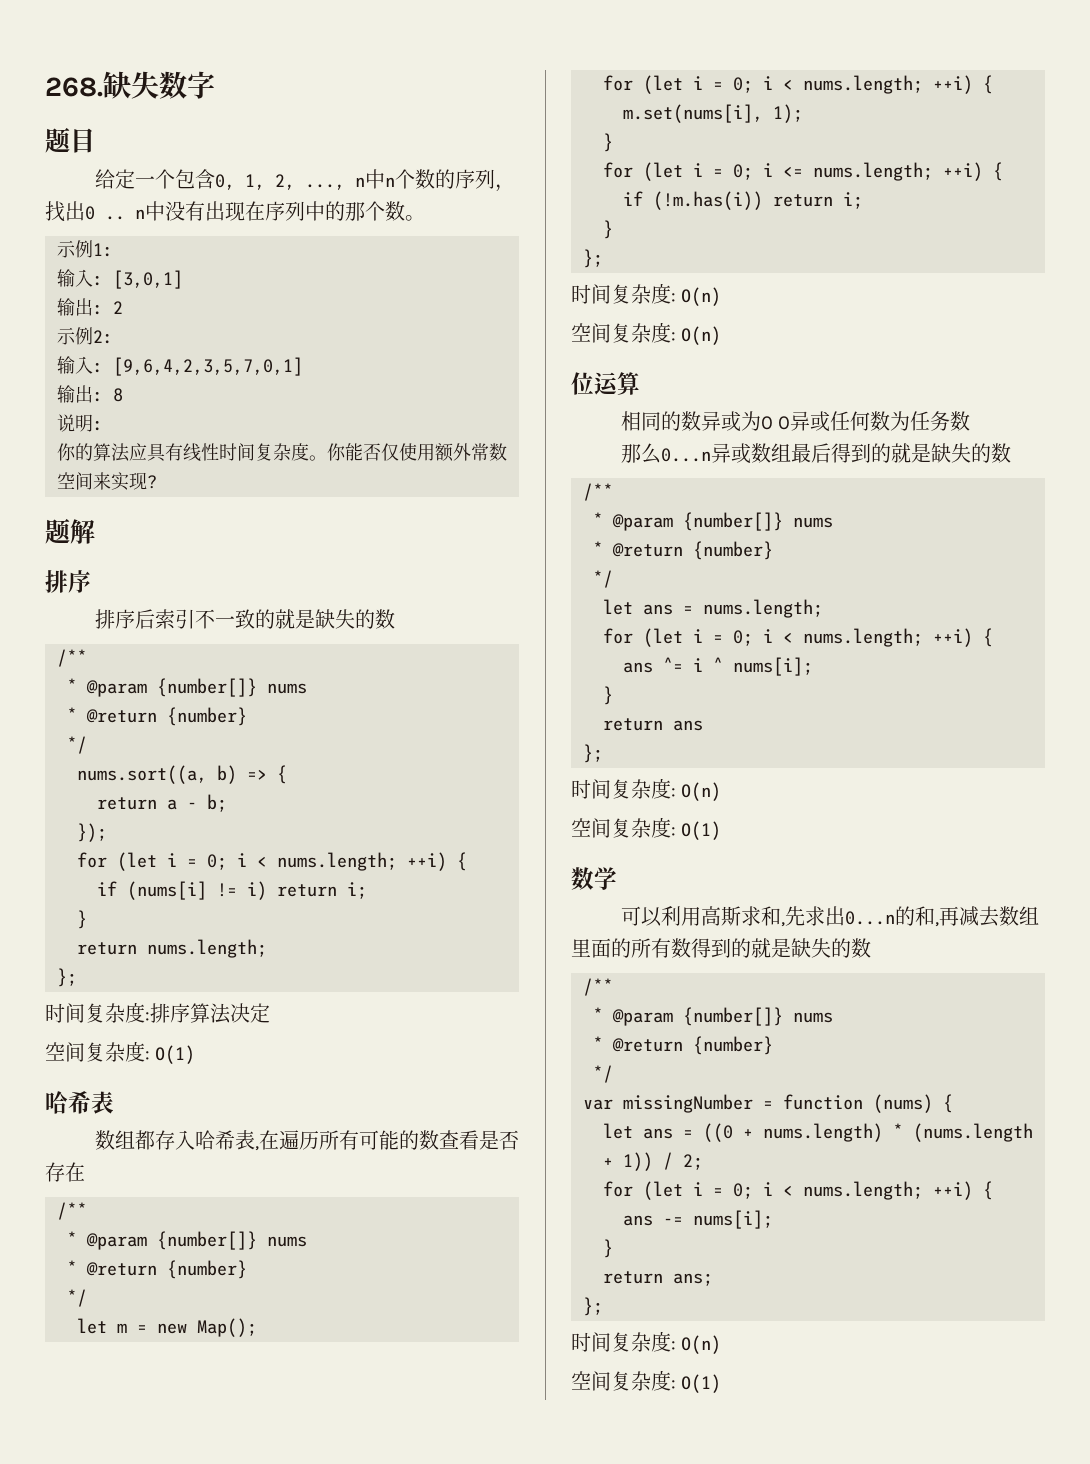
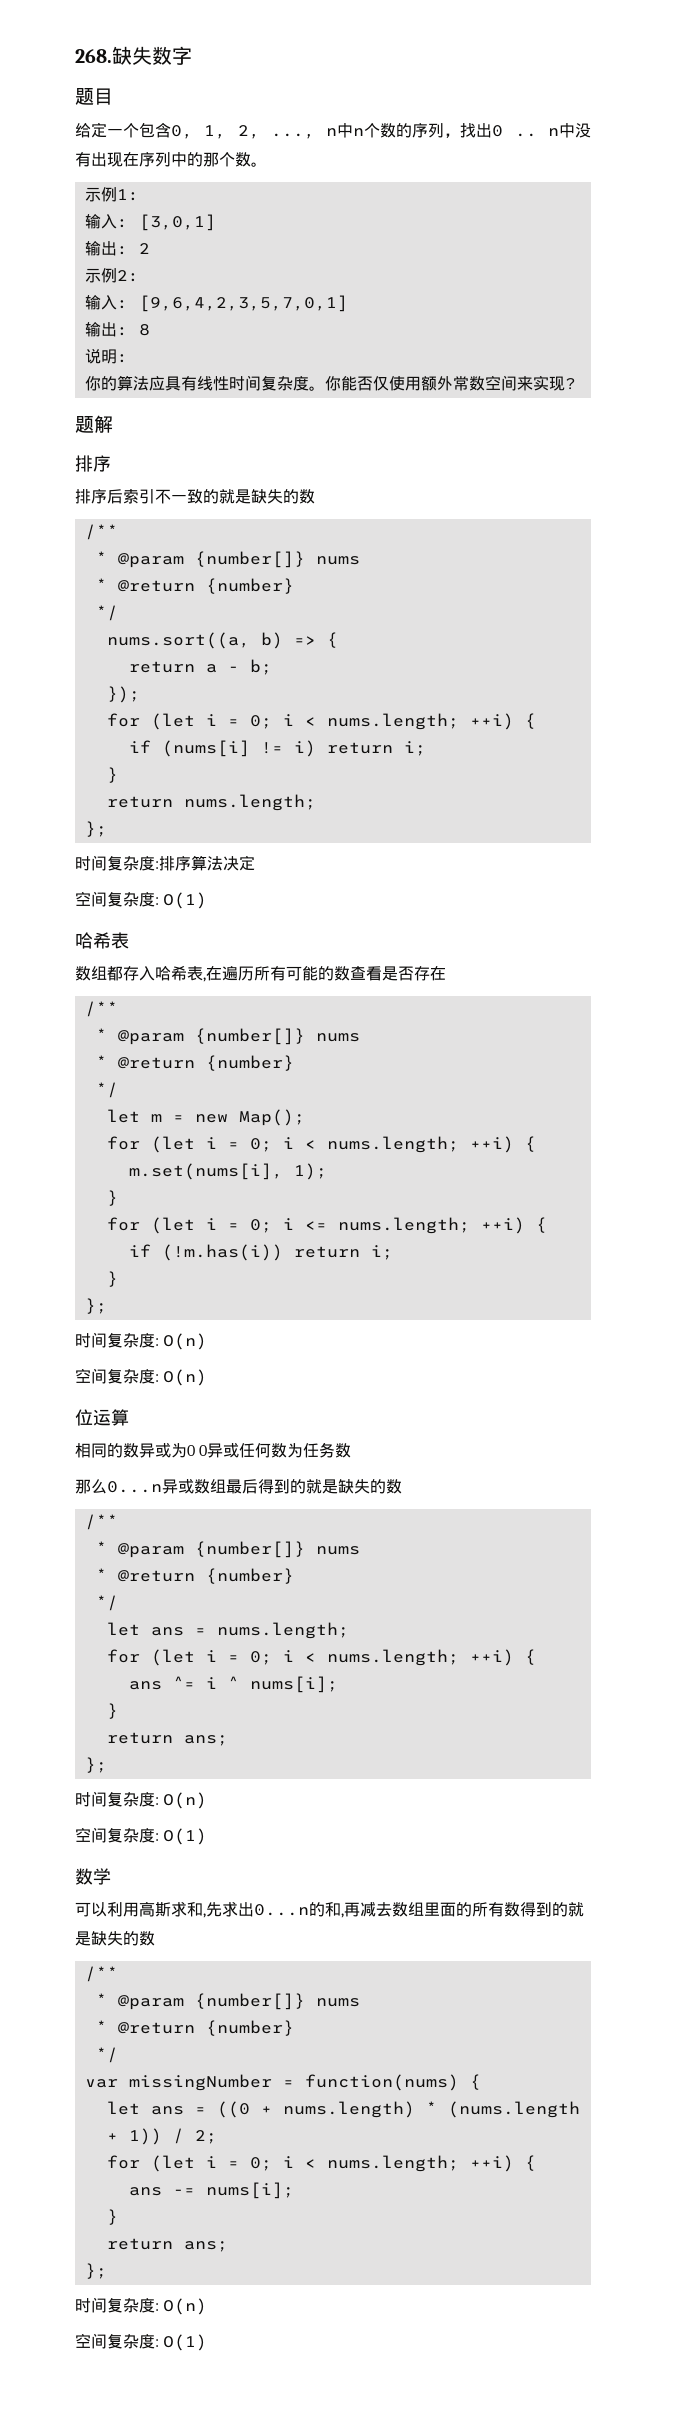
[673,720,703,731] ans -> [183,1735,228,1746] ans;
[783,1094,933,1113] function (nums) -> [304,2074,459,2091] function(nums)

